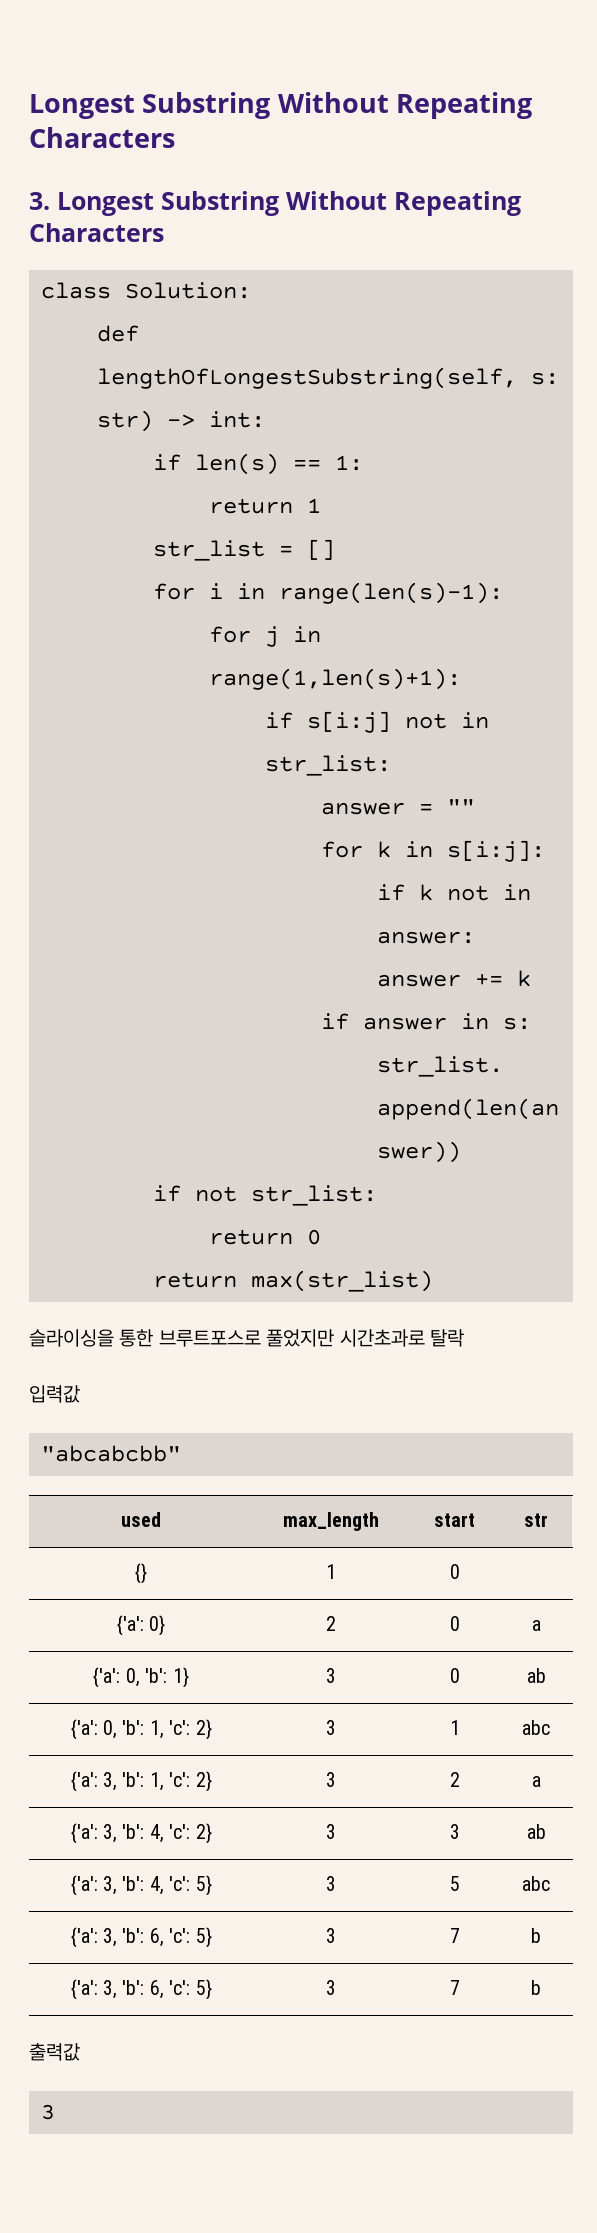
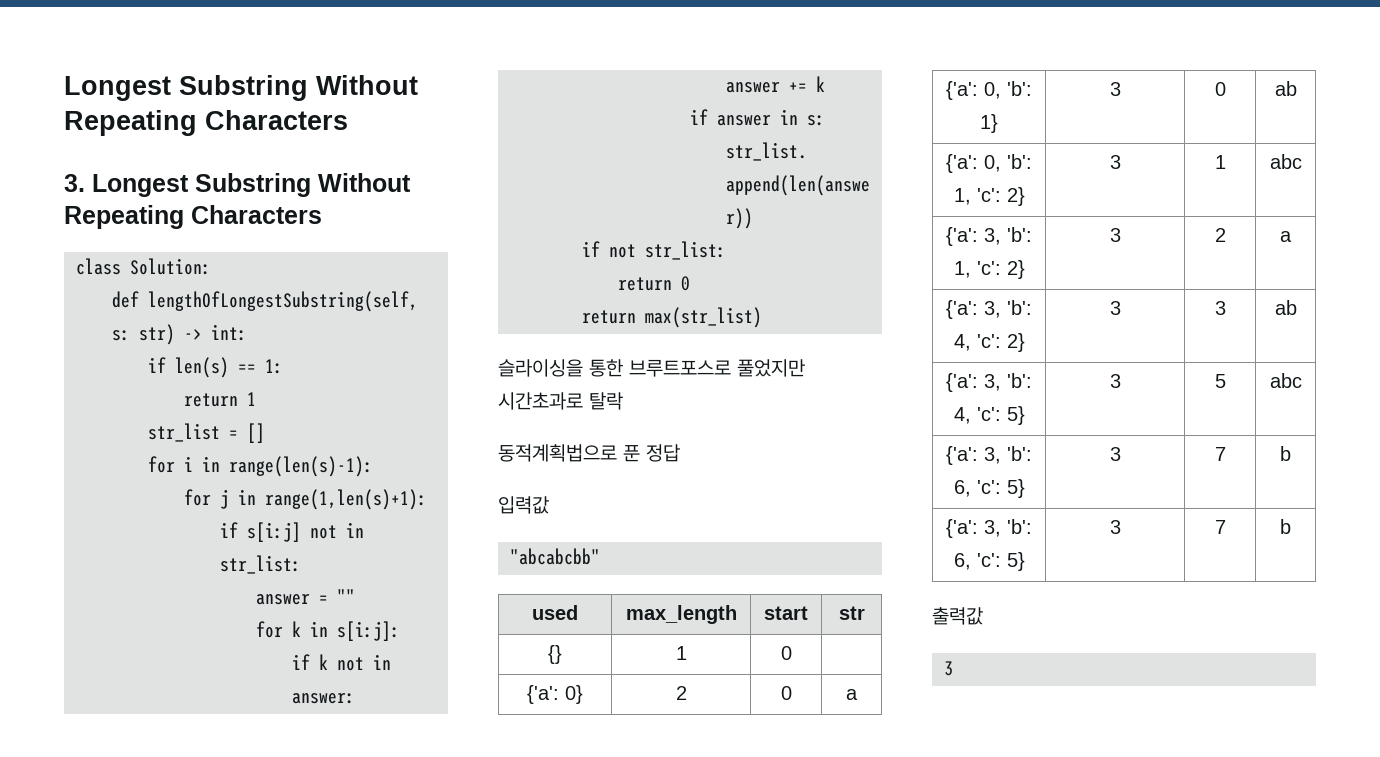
(464, 1338) none -> [498,444,680,462] // 동적계획법으로 푼 정답

